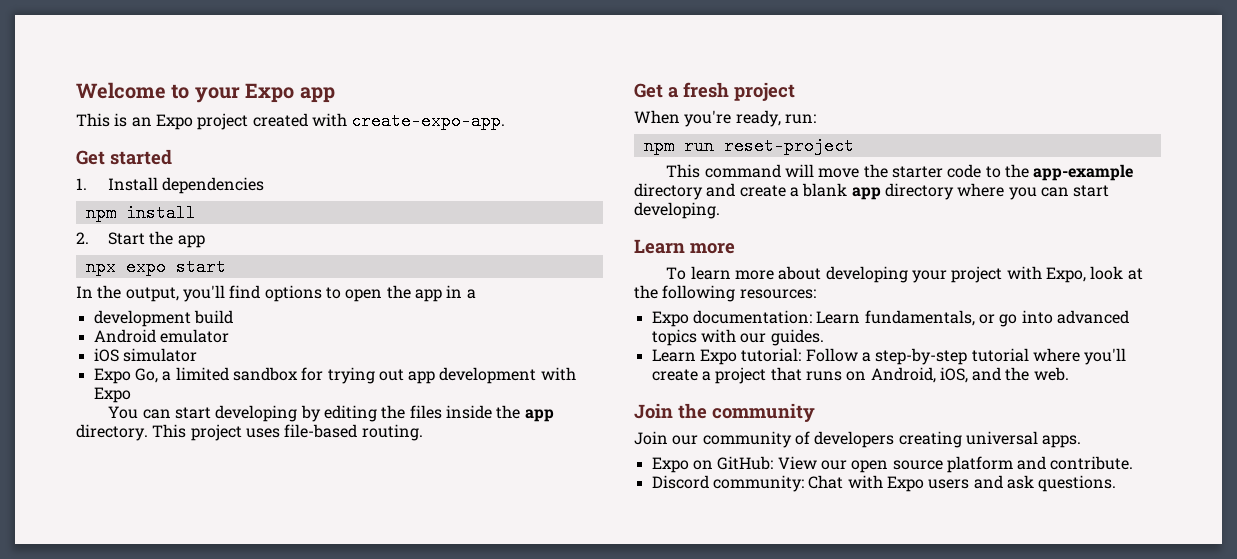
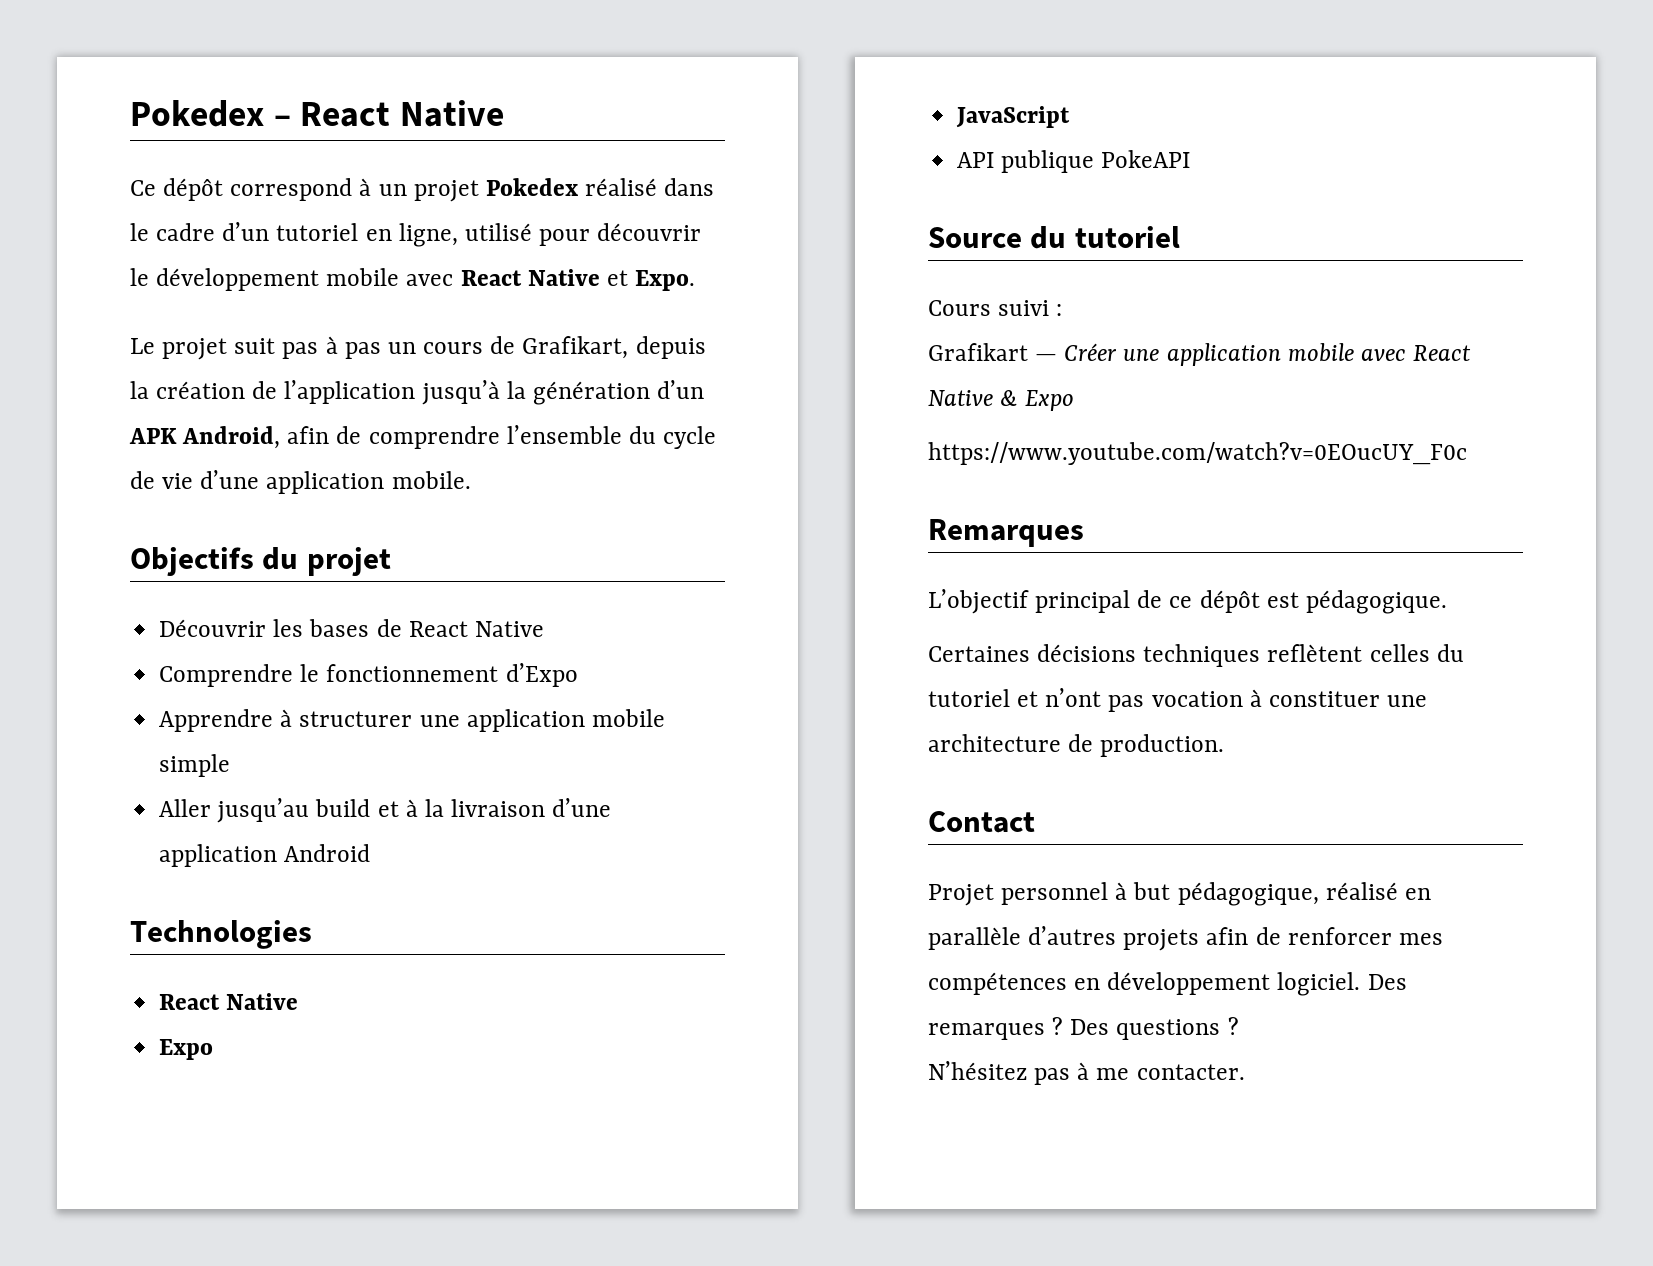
[76,82,335,103] [76,112,506,130] [76,149,172,165] [76,177,265,194] [85,204,196,222] [76,231,205,248] [85,258,226,276] [76,285,476,302] [93,310,233,327] [93,329,229,343] [93,348,197,362] [93,367,576,384] [93,387,131,403] [108,405,554,422] [76,424,423,441] [634,82,795,101] [634,110,816,127] [643,137,854,155] [666,164,1134,181] [634,183,1110,200] [634,202,720,219] [634,239,735,254] [666,266,1143,283] [634,285,816,302] [651,310,1129,327] [651,329,824,346] [651,348,1127,365] [651,367,1069,384] [634,403,815,422] [634,431,1082,448] [651,456,1134,473] [651,475,1117,492] Welcome to your Expo app // This is an Expo project created with create-expo-app. // Get started // 1. Install dependencies // npm install // 2. Start the app // npx expo start // In the output, you'll find options to open the app in a // development build // Android emulator // iOS simulator // Expo Go, a limited sandbox for trying out app development with Expo // You can start developing by editing the files inside the app directory. This project uses file-based routing. // Get a fresh project // When you're ready, run: // npm run reset-project // This command will move the starter code to the app-example directory and create a blank app directory where you can start developing. // Learn more // To learn more about developing your project with Expo, look at the following resources: // Expo documentation: Learn fundamentals, or go into advanced topics with our guides. // Learn Expo tutorial: Follow a step-by-step tutorial where you'll create a project that runs on Android, iOS, and the web. // Join the community // Join our community of developers creating universal apps. // Expo on GitHub: View our open source platform and contribute. // Discord community: Chat with Expo users and ask questions. -> [130,100,504,127] [130,178,715,202] [130,222,702,247] [130,268,696,291] [130,336,706,360] [130,380,705,405] [129,425,717,449] [130,470,471,494] [130,547,391,576] [159,619,544,637] [159,663,578,687] [159,709,665,732] [159,754,231,777] [159,798,612,823] [159,844,371,867] [130,920,312,949] [159,993,299,1010] [159,1039,214,1060] [956,106,1071,128] [957,150,1191,173] [928,226,1180,249] [928,300,1063,316] [928,343,1472,366] [928,390,1075,411] [928,442,1467,465] [928,519,1084,547] [928,589,1447,614] [928,644,1464,667] [928,688,1428,712] [928,734,1225,757] [928,811,1035,833] [928,882,1431,906] [928,926,1443,951] [928,972,1407,996] [928,1017,1239,1040] [928,1061,1245,1085] Pokedex – React Native // Ce dépôt correspond à un projet Pokedex réalisé dans le cadre d’un tutoriel en ligne, utilisé pour découvrir le développement mobile avec React Native et Expo. // Le projet suit pas à pas un cours de Grafikart, depuis la création de l’application jusqu’à la génération d’un APK Android, afin de comprendre l’ensemble du cycle de vie d’une application mobile. // Objectifs du projet // Découvrir les bases de React Native // Comprendre le fonctionnement d’Expo // Apprendre à structurer une application mobile simple // Aller jusqu’au build et à la livraison d’une application Android // Technologies // React Native // Expo // JavaScript // API publique PokeAPI // Source du tutoriel // Cours suivi : // Grafikart — Créer une application mobile avec React Native & Expo // https://www.youtube.com/watch?v=0EOucUY_F0c // Remarques // L’objectif principal de ce dépôt est pédagogique. // Certaines décisions techniques reflètent celles du tutoriel et n’ont pas vocation à constituer une architecture de production. // Contact // Projet personnel à but pédagogique, réalisé en parallèle d’autres projets afin de renforcer mes compétences en développement logiciel. Des remarques ? Des questions ? // N’hésitez pas à me contacter.

